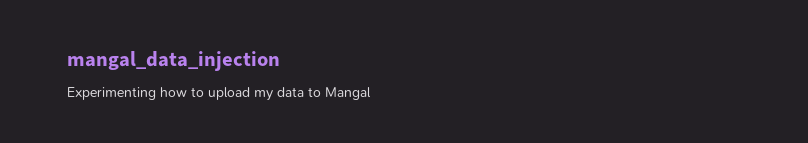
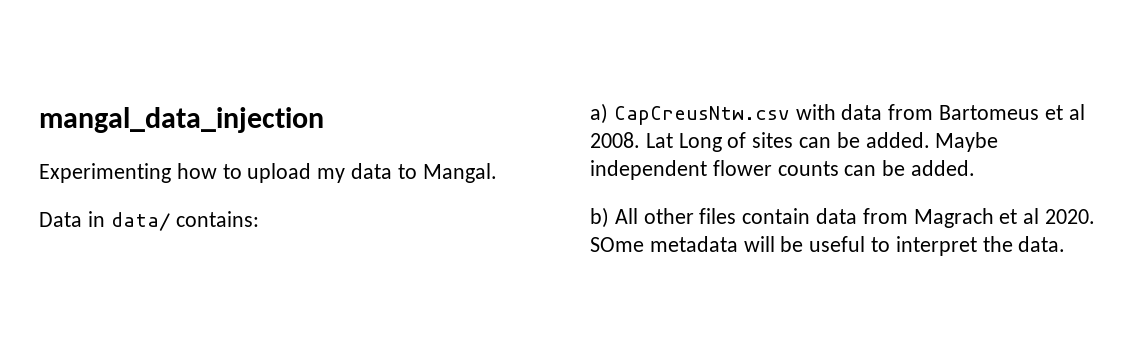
[325,87,371,100] Mangal -> [422,163,497,183] [39,211,260,231] [590,103,1085,125] [590,132,999,152] [590,160,976,180] [590,207,1096,228] [590,236,1066,256] Mangal. // Data in data/ contains: // a) CapCreusNtw.csv with data from Bartomeus et al 2008. Lat Long of sites can be added. Maybe independent flower counts can be added. // b) All other files contain data from Magrach et al 2020. SOme metadata will be useful to interpret the data.

